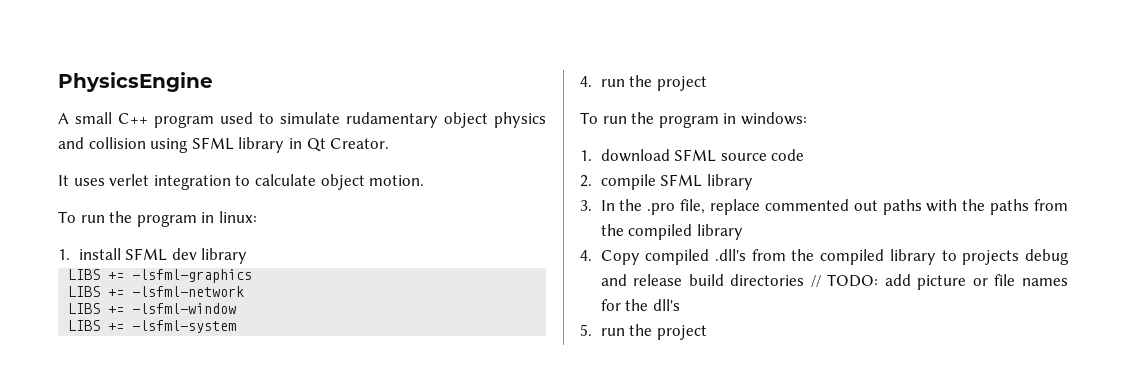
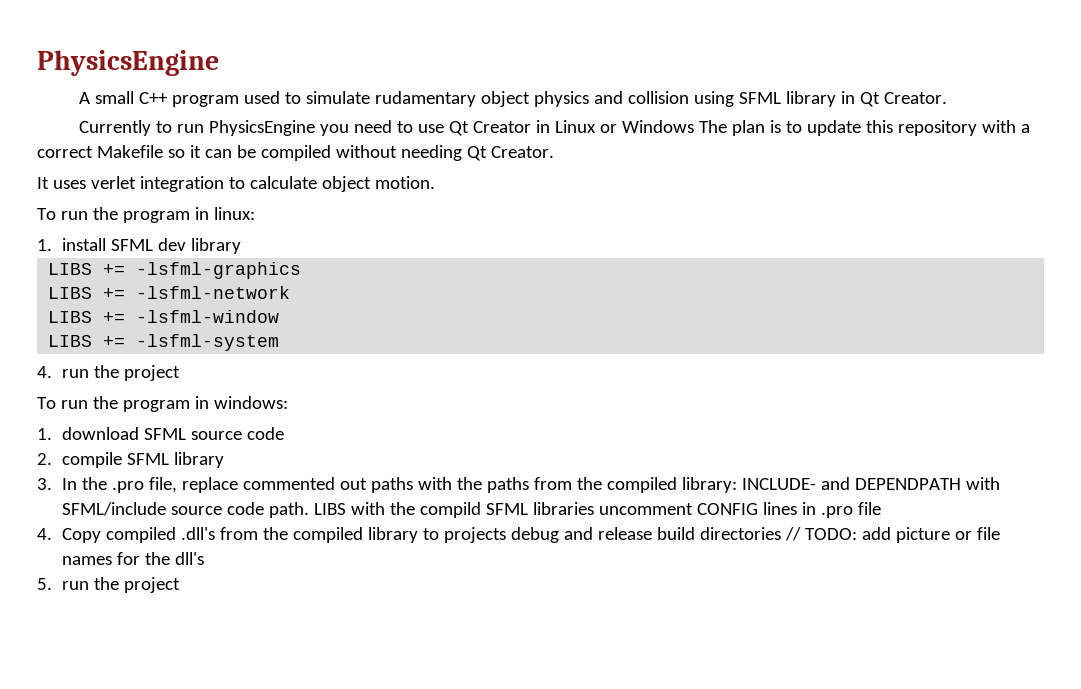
(390, 143) none -> [78,120,1030,136] [37,145,554,161] // Currently to run PhysicsEngine you need to use Qt Creator in Linux or Windows The plan is to update this repository with a correct Makefile so it can be compiled without needing Qt Creator.
[696,224,743,240] library -> [682,477,1001,493] [62,502,882,518] library: INCLUDE- and DEPENDPATH with SFML/include source code path. LIBS with the compild SFML libraries uncomment CONFIG lines in .pro file

